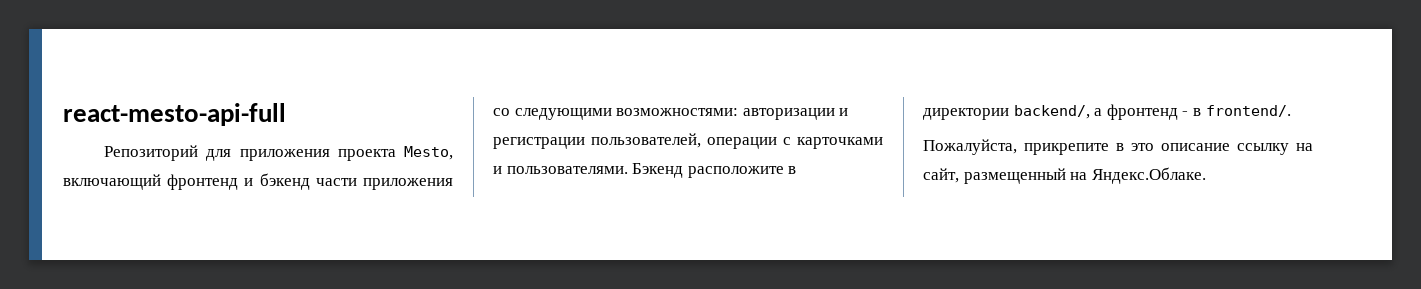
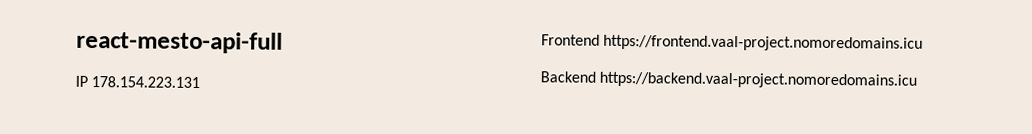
[103,145,453,161] [63,173,453,190] [493,108,849,120] [493,133,883,149] [493,163,797,178] [923,104,1291,120] [923,139,1313,155] [923,167,1206,184] Репозиторий для приложения проекта Mesto, включающий фронтенд и бэкенд части приложения со следующими возможностями: авторизации и регистрации пользователей, операции с карточками и пользователями. Бэкенд расположите в директории backend/, а фронтенд - в frontend/. // Пожалуйста, прикрепите в это описание ссылку на сайт, размещенный на Яндекс.Облаке. -> [75,75,201,89] [541,34,924,52] [540,71,918,89] IP 178.154.223.131 // Frontend https://frontend.vaal-project.nomoredomains.icu // Backend https://backend.vaal-project.nomoredomains.icu

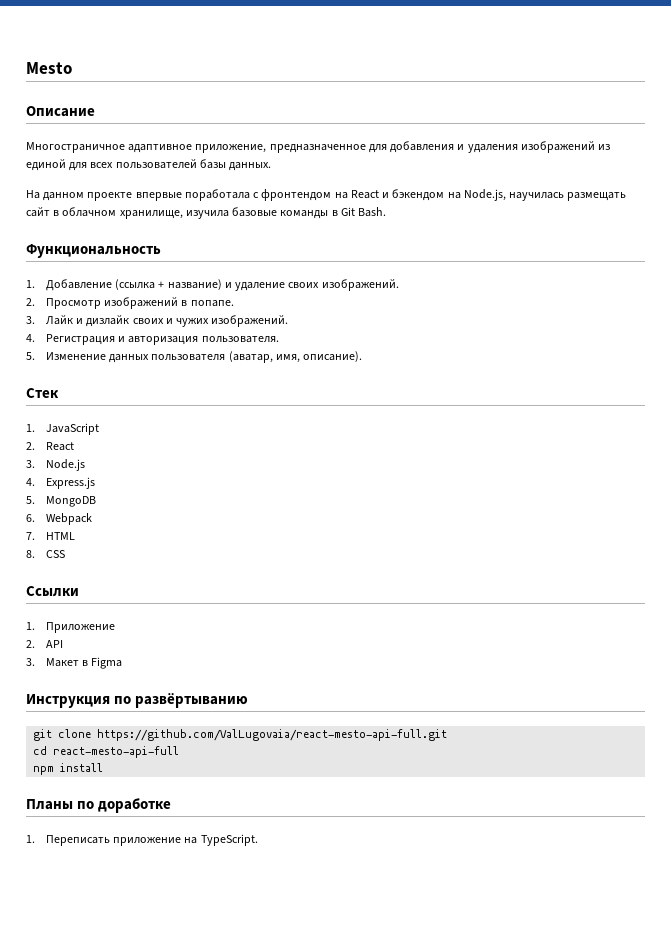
[76,30,283,54] [75,75,201,89] [541,34,924,52] [540,71,918,89] react-mesto-api-full // IP 178.154.223.131 // Frontend https://frontend.vaal-project.nomoredomains.icu // Backend https://backend.vaal-project.nomoredomains.icu -> [26,62,72,74] [26,106,95,117] [26,141,611,153] [26,159,272,171] [26,189,627,201] [26,207,387,219] [26,244,161,258] [26,279,399,291] [26,297,234,309] [26,315,289,327] [26,334,279,345] [26,351,363,363] [26,388,59,398] [26,423,99,435] [26,442,74,451] [26,459,85,471] [26,477,95,489] [26,496,96,507] [26,513,92,525] [26,532,75,540] [26,550,65,558] [26,586,79,597] [26,622,115,633] [26,640,63,648] [26,657,123,669] [26,693,249,708] [33,729,448,741] [33,746,180,758] [33,763,104,775] [26,798,172,813] [26,834,258,846] Mesto // Описание // Многостраничное адаптивное приложение, предназначенное для добавления и удаления изображений из единой для всех пользователей базы данных. // На данном проекте впервые поработала с фронтендом на React и бэкендом на Node.js, научилась размещать сайт в облачном хранилище, изучила базовые команды в Git Bash. // Функциональность // 1. Добавление (ссылка + название) и удаление своих изображений. // 2. Просмотр изображений в попапе. // 3. Лайк и дизлайк своих и чужих изображений. // 4. Регистрация и авторизация пользователя. // 5. Изменение данных пользователя (аватар, имя, описание). // Стек // 1. JavaScript // 2. React // 3. Node.js // 4. Express.js // 5. MongoDB // 6. Webpack // 7. HTML // 8. CSS // Ссылки // 1. Приложение // 2. API // 3. Макет в Figma // Инструкция по развёртыванию // git clone https://github.com/ValLugovaia/react-mesto-api-full.git // cd react-mesto-api-full // npm install // Планы по доработке // 1. Переписать приложение на TypeScript.

